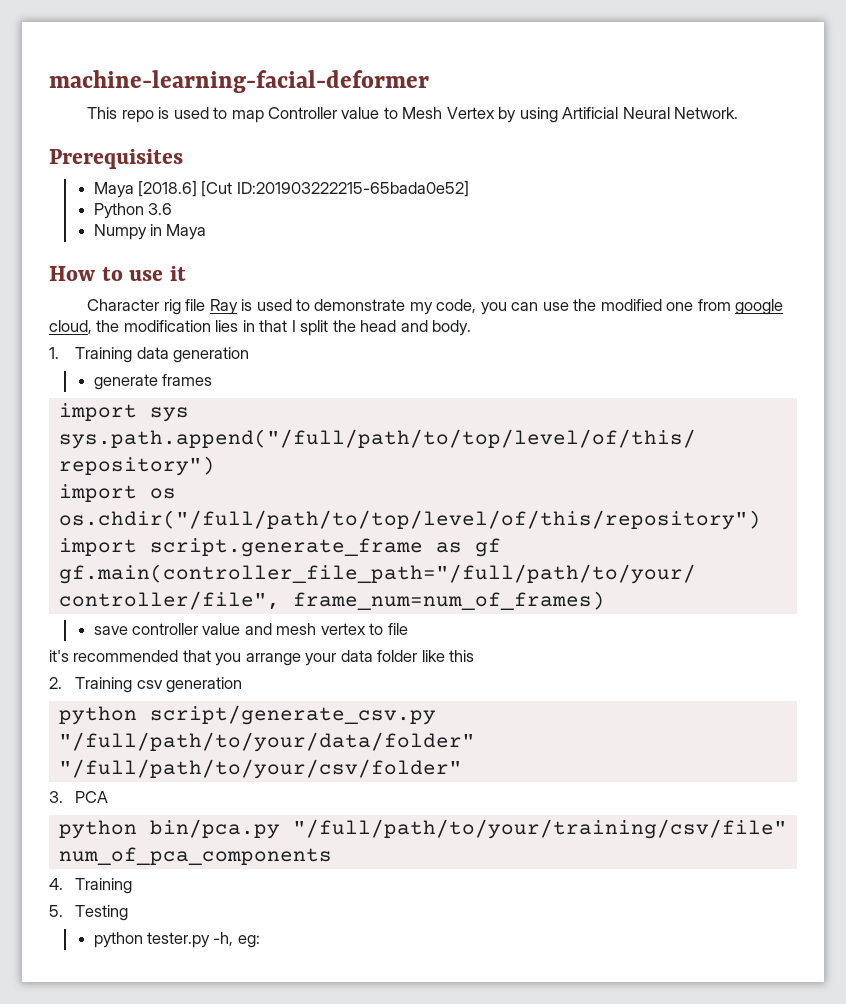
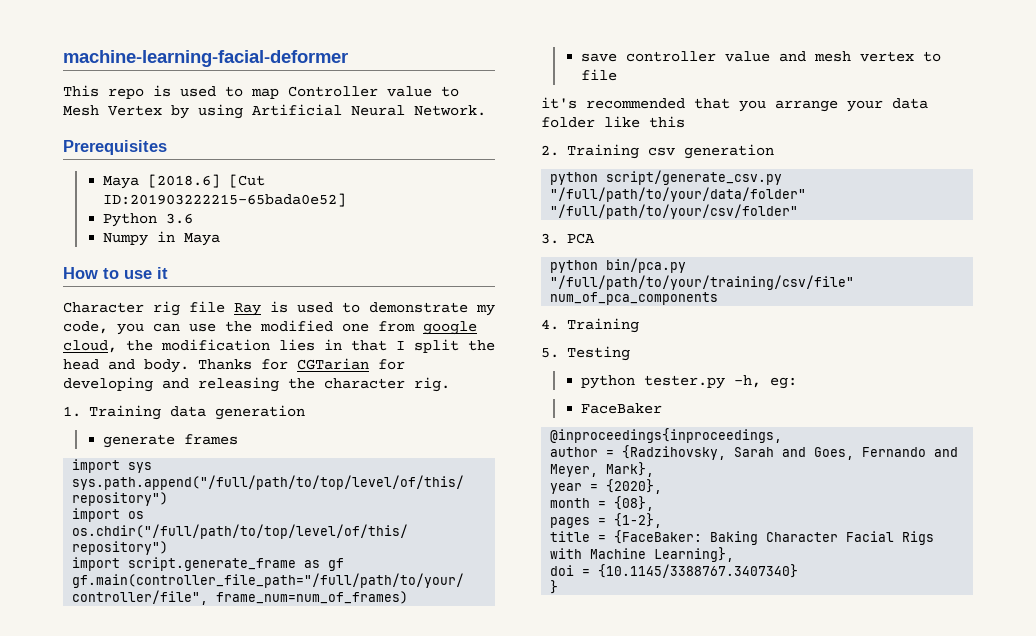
(472, 328) none -> [198,358,405,370] [63,377,450,392] Thanks for CGTarian for developing and releasing the character rig.
(260, 941) none -> [580,403,662,414] [550,428,783,443] [550,445,959,460] [550,462,655,477] [550,479,663,494] [550,496,655,511] [550,513,663,528] [550,530,935,545] [550,547,735,562] [550,564,799,578] [550,580,559,594] // FaceBaker // @inproceedings{inproceedings, // author = {Radzihovsky, Sarah and Goes, Fernando and Meyer, Mark}, // year = {2020}, // month = {08}, // pages = {1-2}, // title = {FaceBaker: Baking Character Facial Rigs with Machine Learning}, // doi = {10.1145/3388767.3407340} // }

